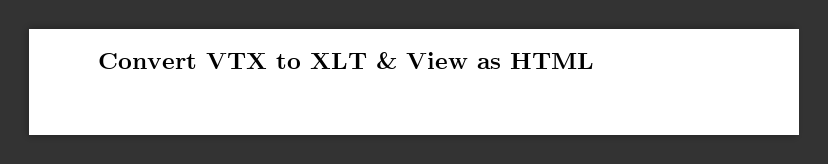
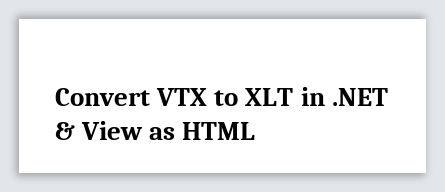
(367, 61) none -> [300,87,388,106] in .NET

